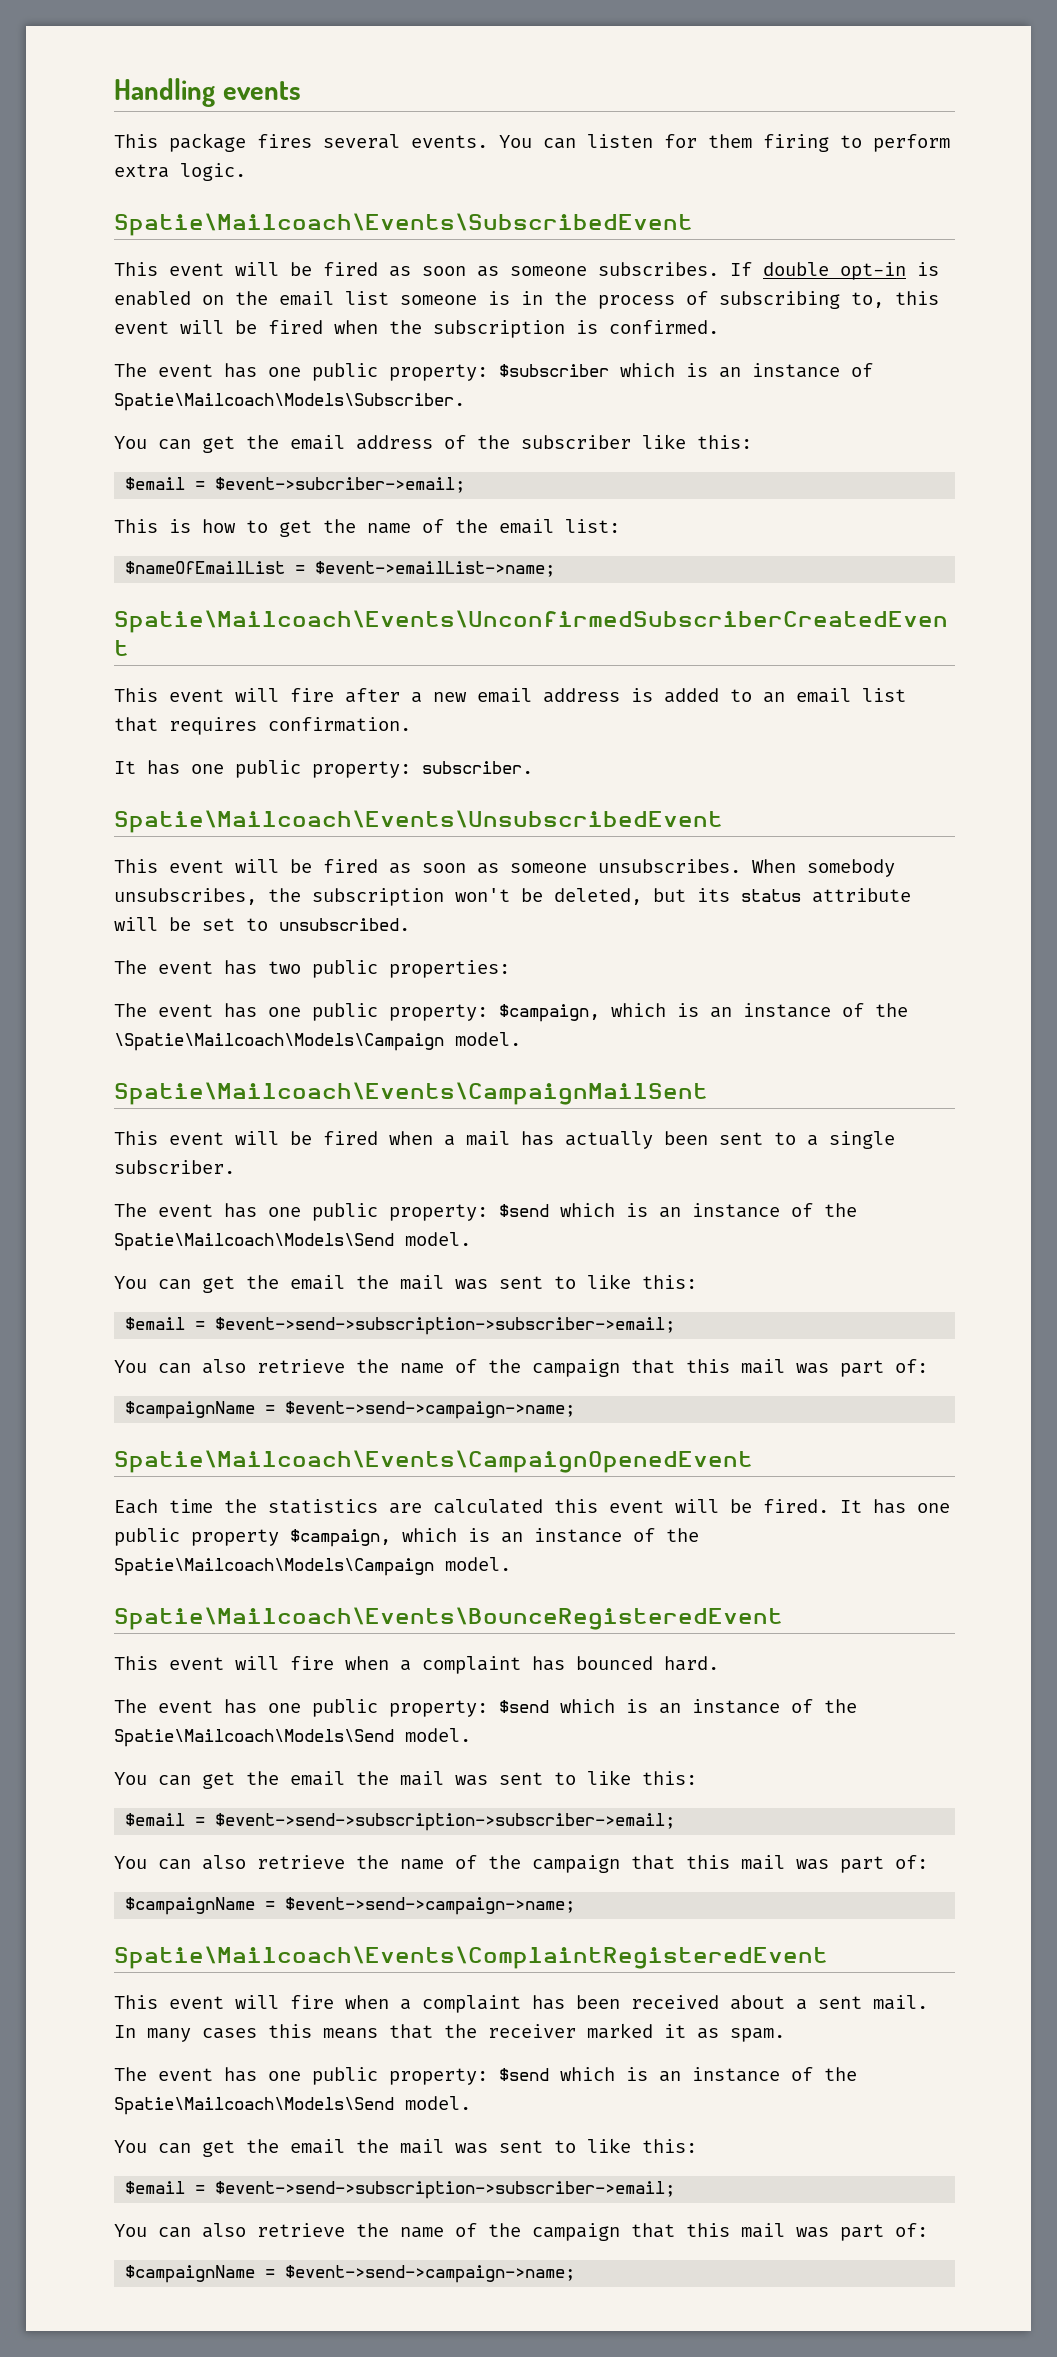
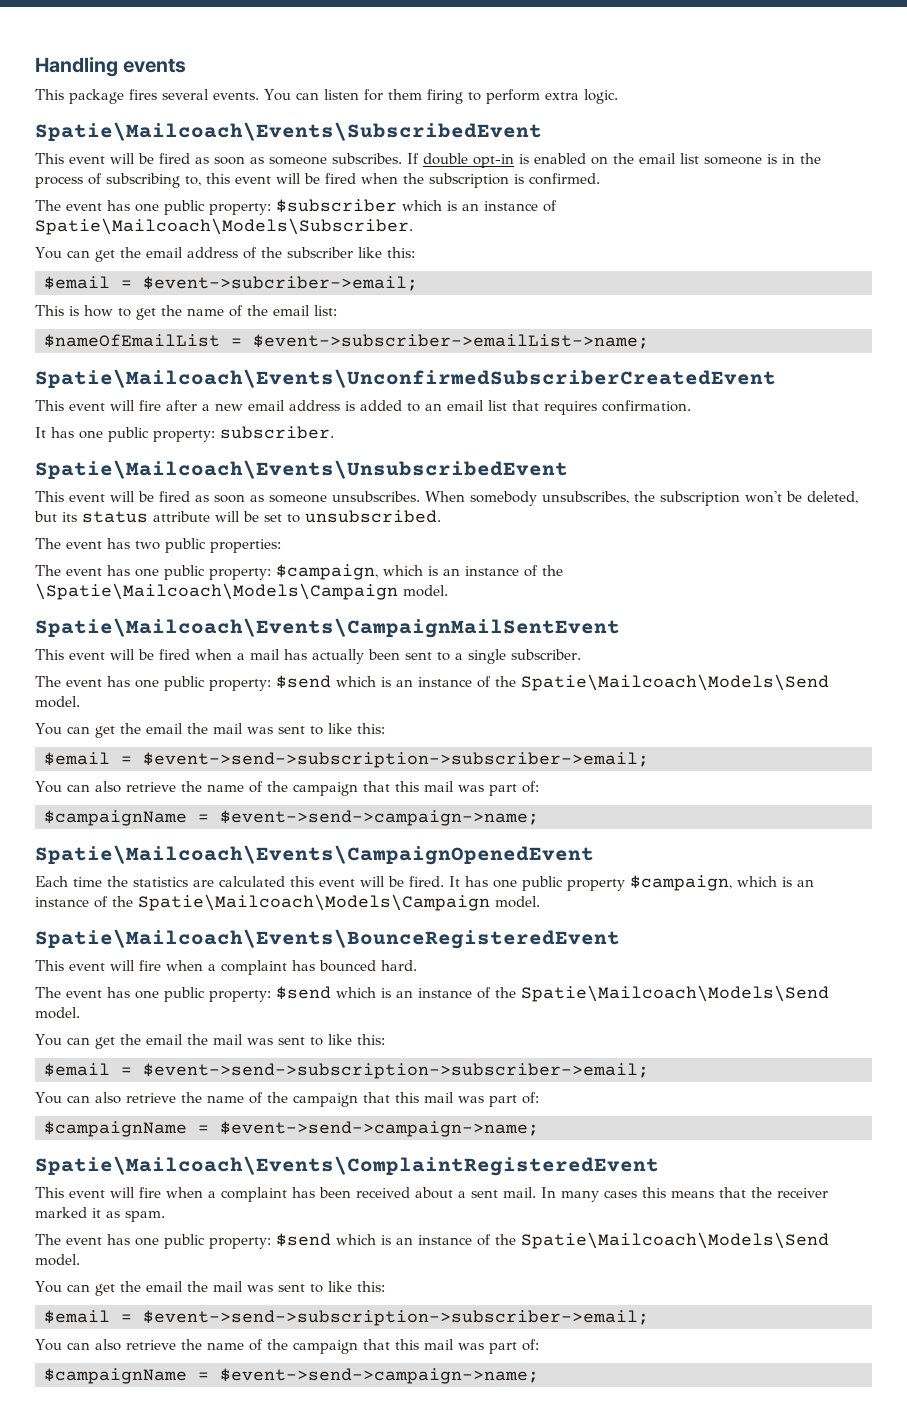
[315,561,556,577] $event->emailList->name; -> [253,334,649,349] $event->subscriber->emailList->name;
[114,1082,708,1105] Spatie\Mailcoach\Events\CampaignMailSent -> [35,618,620,638] Spatie\Mailcoach\Events\CampaignMailSentEvent

